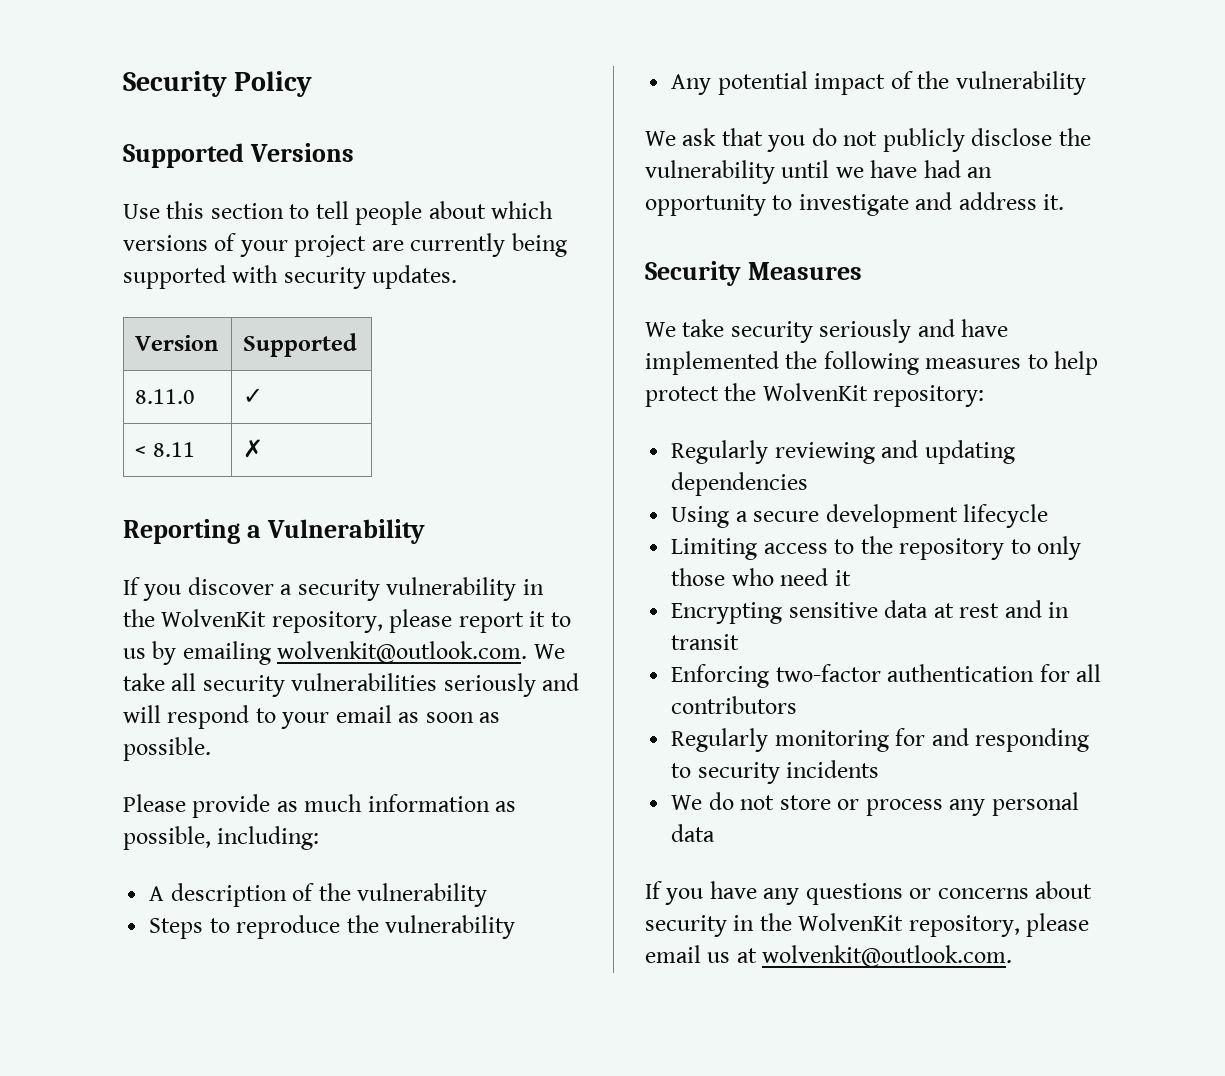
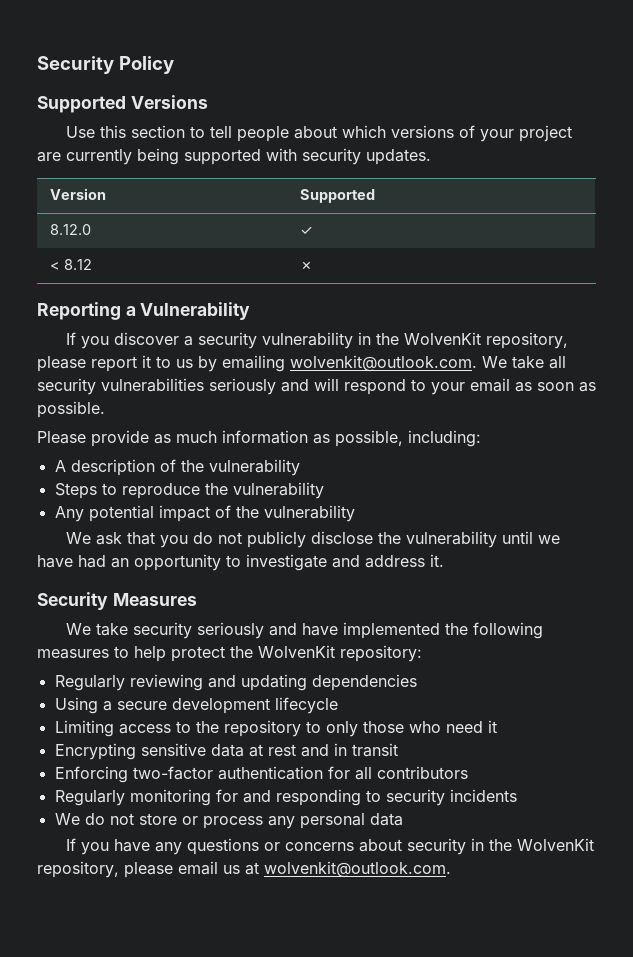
[135,389,196,404] 8.11.0 -> [49,224,91,235] 8.12.0
[152,442,195,457] 8.11 -> [63,259,92,270] 8.12

